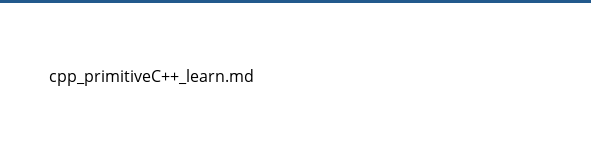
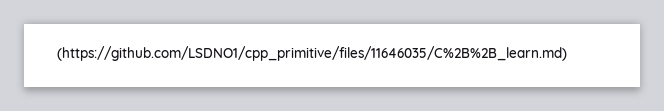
[49,69,254,86] cpp_primitiveC++_learn.md -> [57,46,567,61] (https://github.com/LSDNO1/cpp_primitive/files/11646035/C%2B%2B_learn.md)

